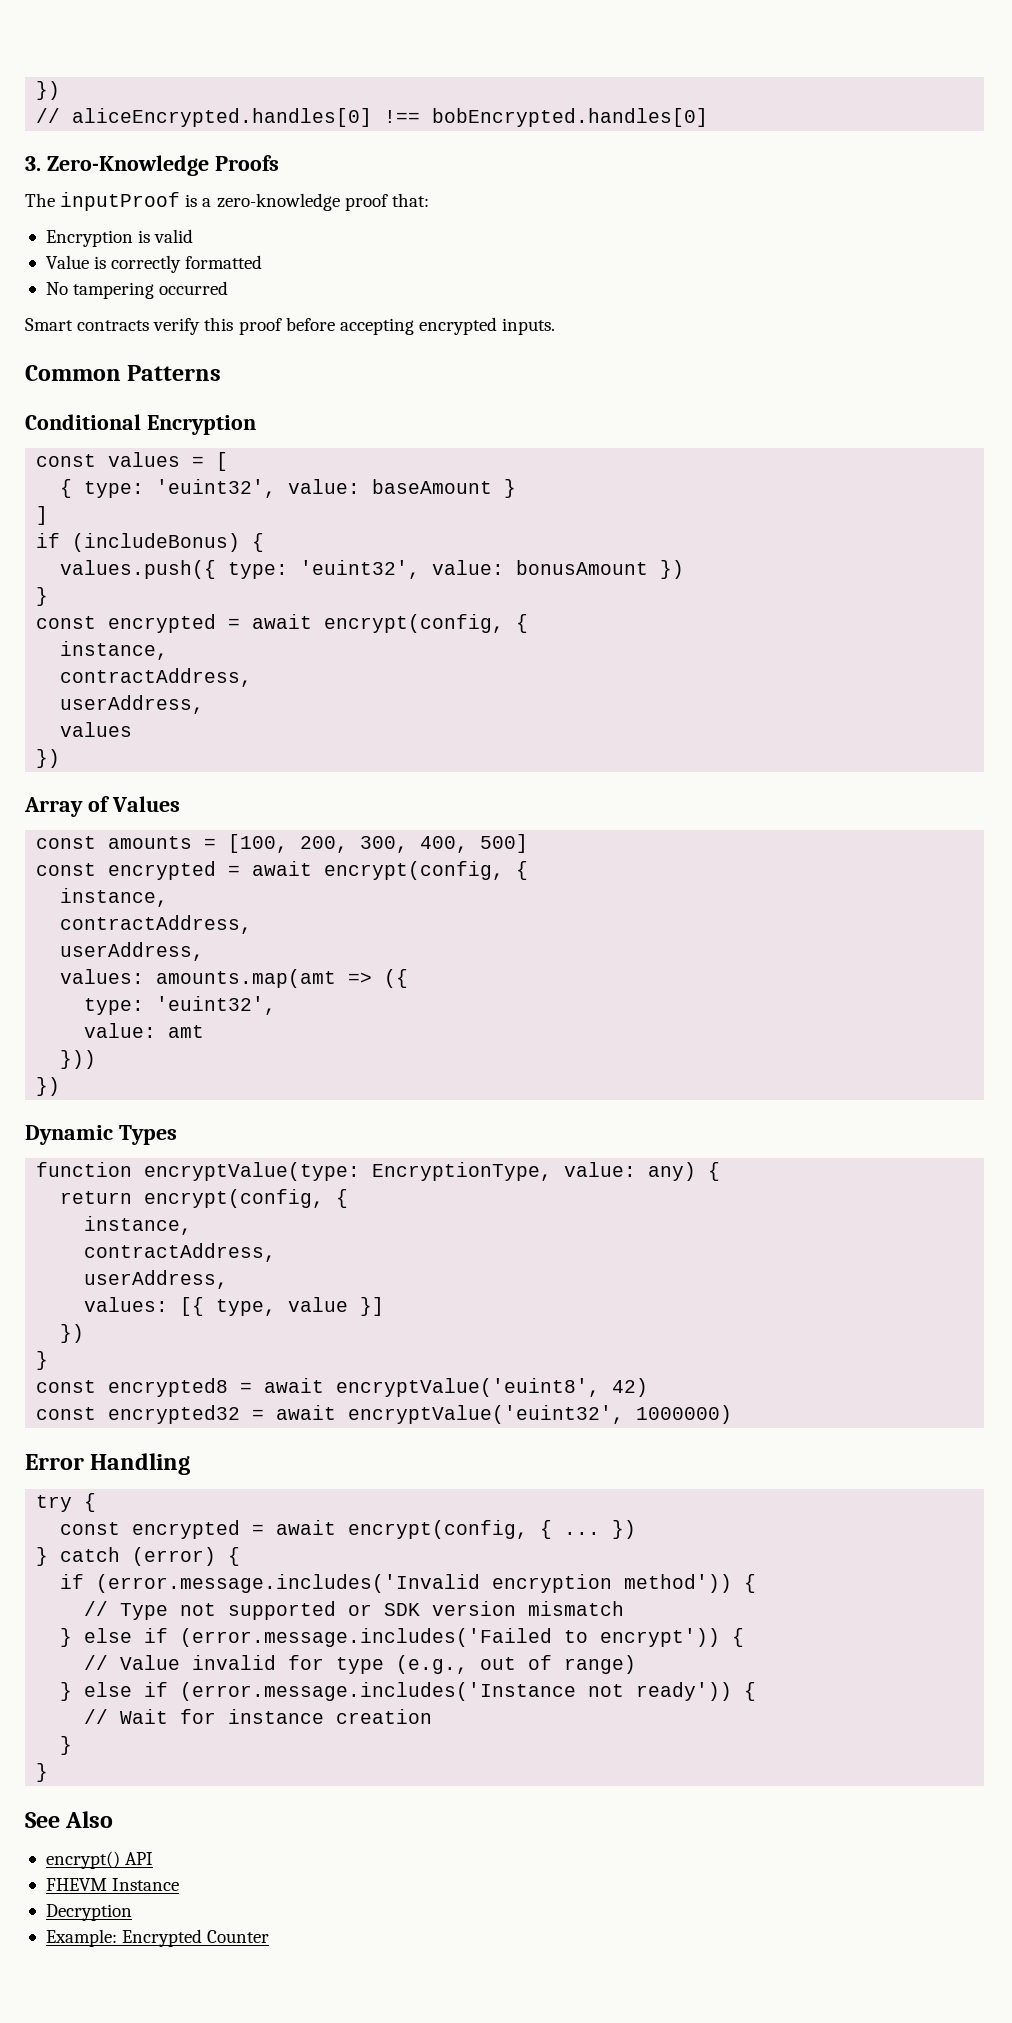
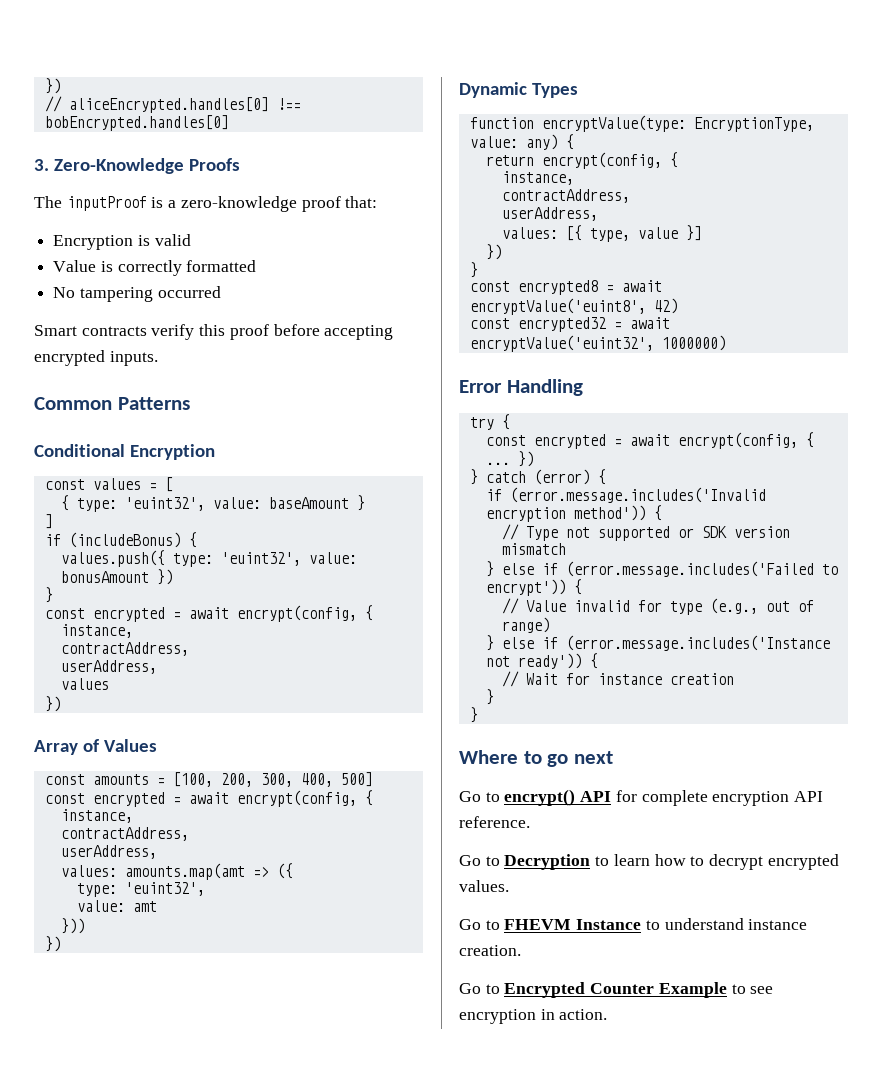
[25,1811,114,1828] [45,1851,154,1869] [45,1878,180,1891] [45,1904,132,1921] [45,1929,270,1947] See Also // encrypt() API // FHEVM Instance // Decryption // Example: Encrypted Counter -> [459,750,613,767] [459,789,824,806] [459,816,530,828] [459,854,839,870] [459,880,509,892] [459,918,808,930] [459,945,521,956] [459,982,774,998] [459,1009,608,1024] Where to go next // Go to encrypt() API for complete encryption API reference. // Go to Decryption to learn how to decrypt encrypted values. // Go to FHEVM Instance to understand instance creation. // Go to Encrypted Counter Example to see encryption in action.

